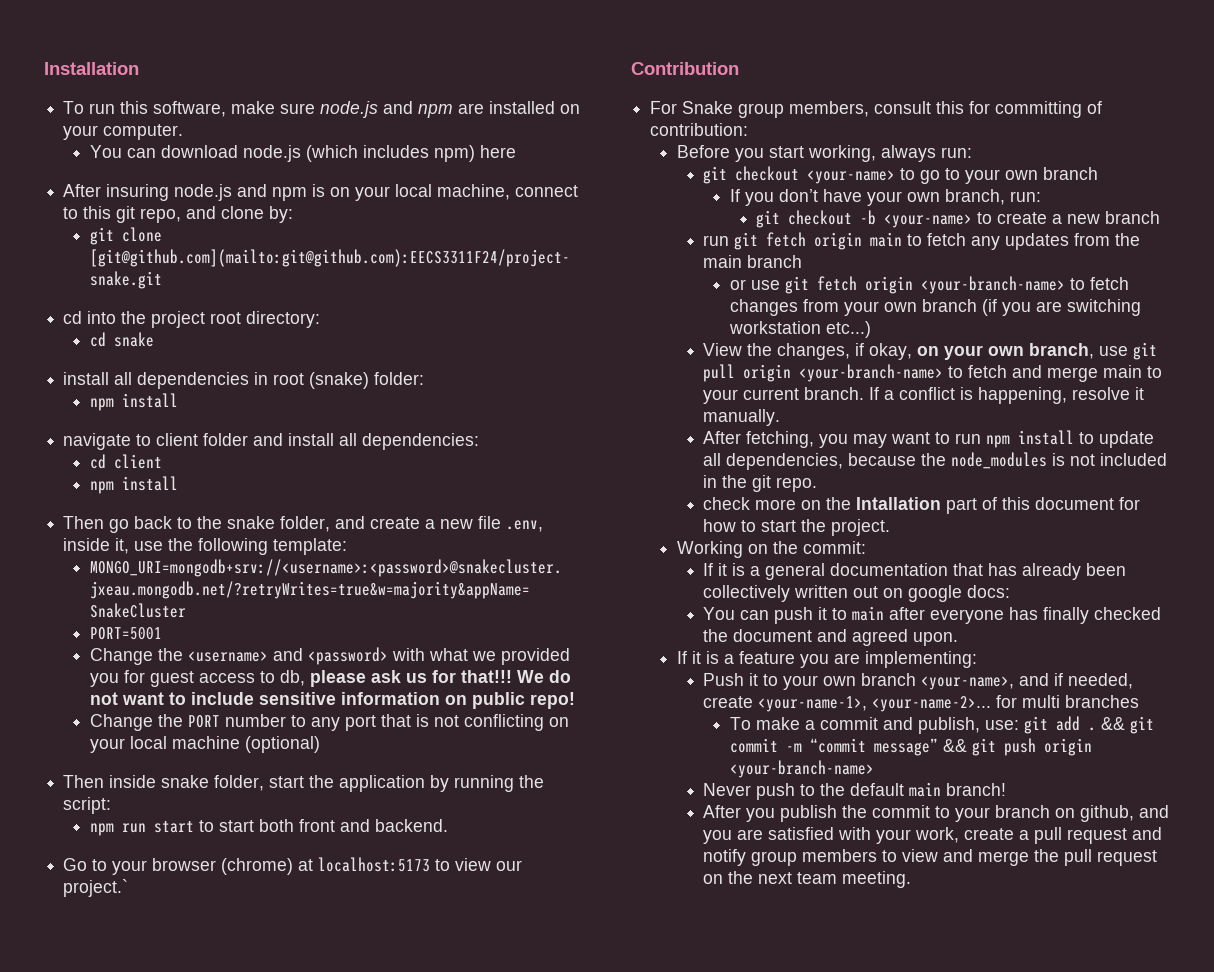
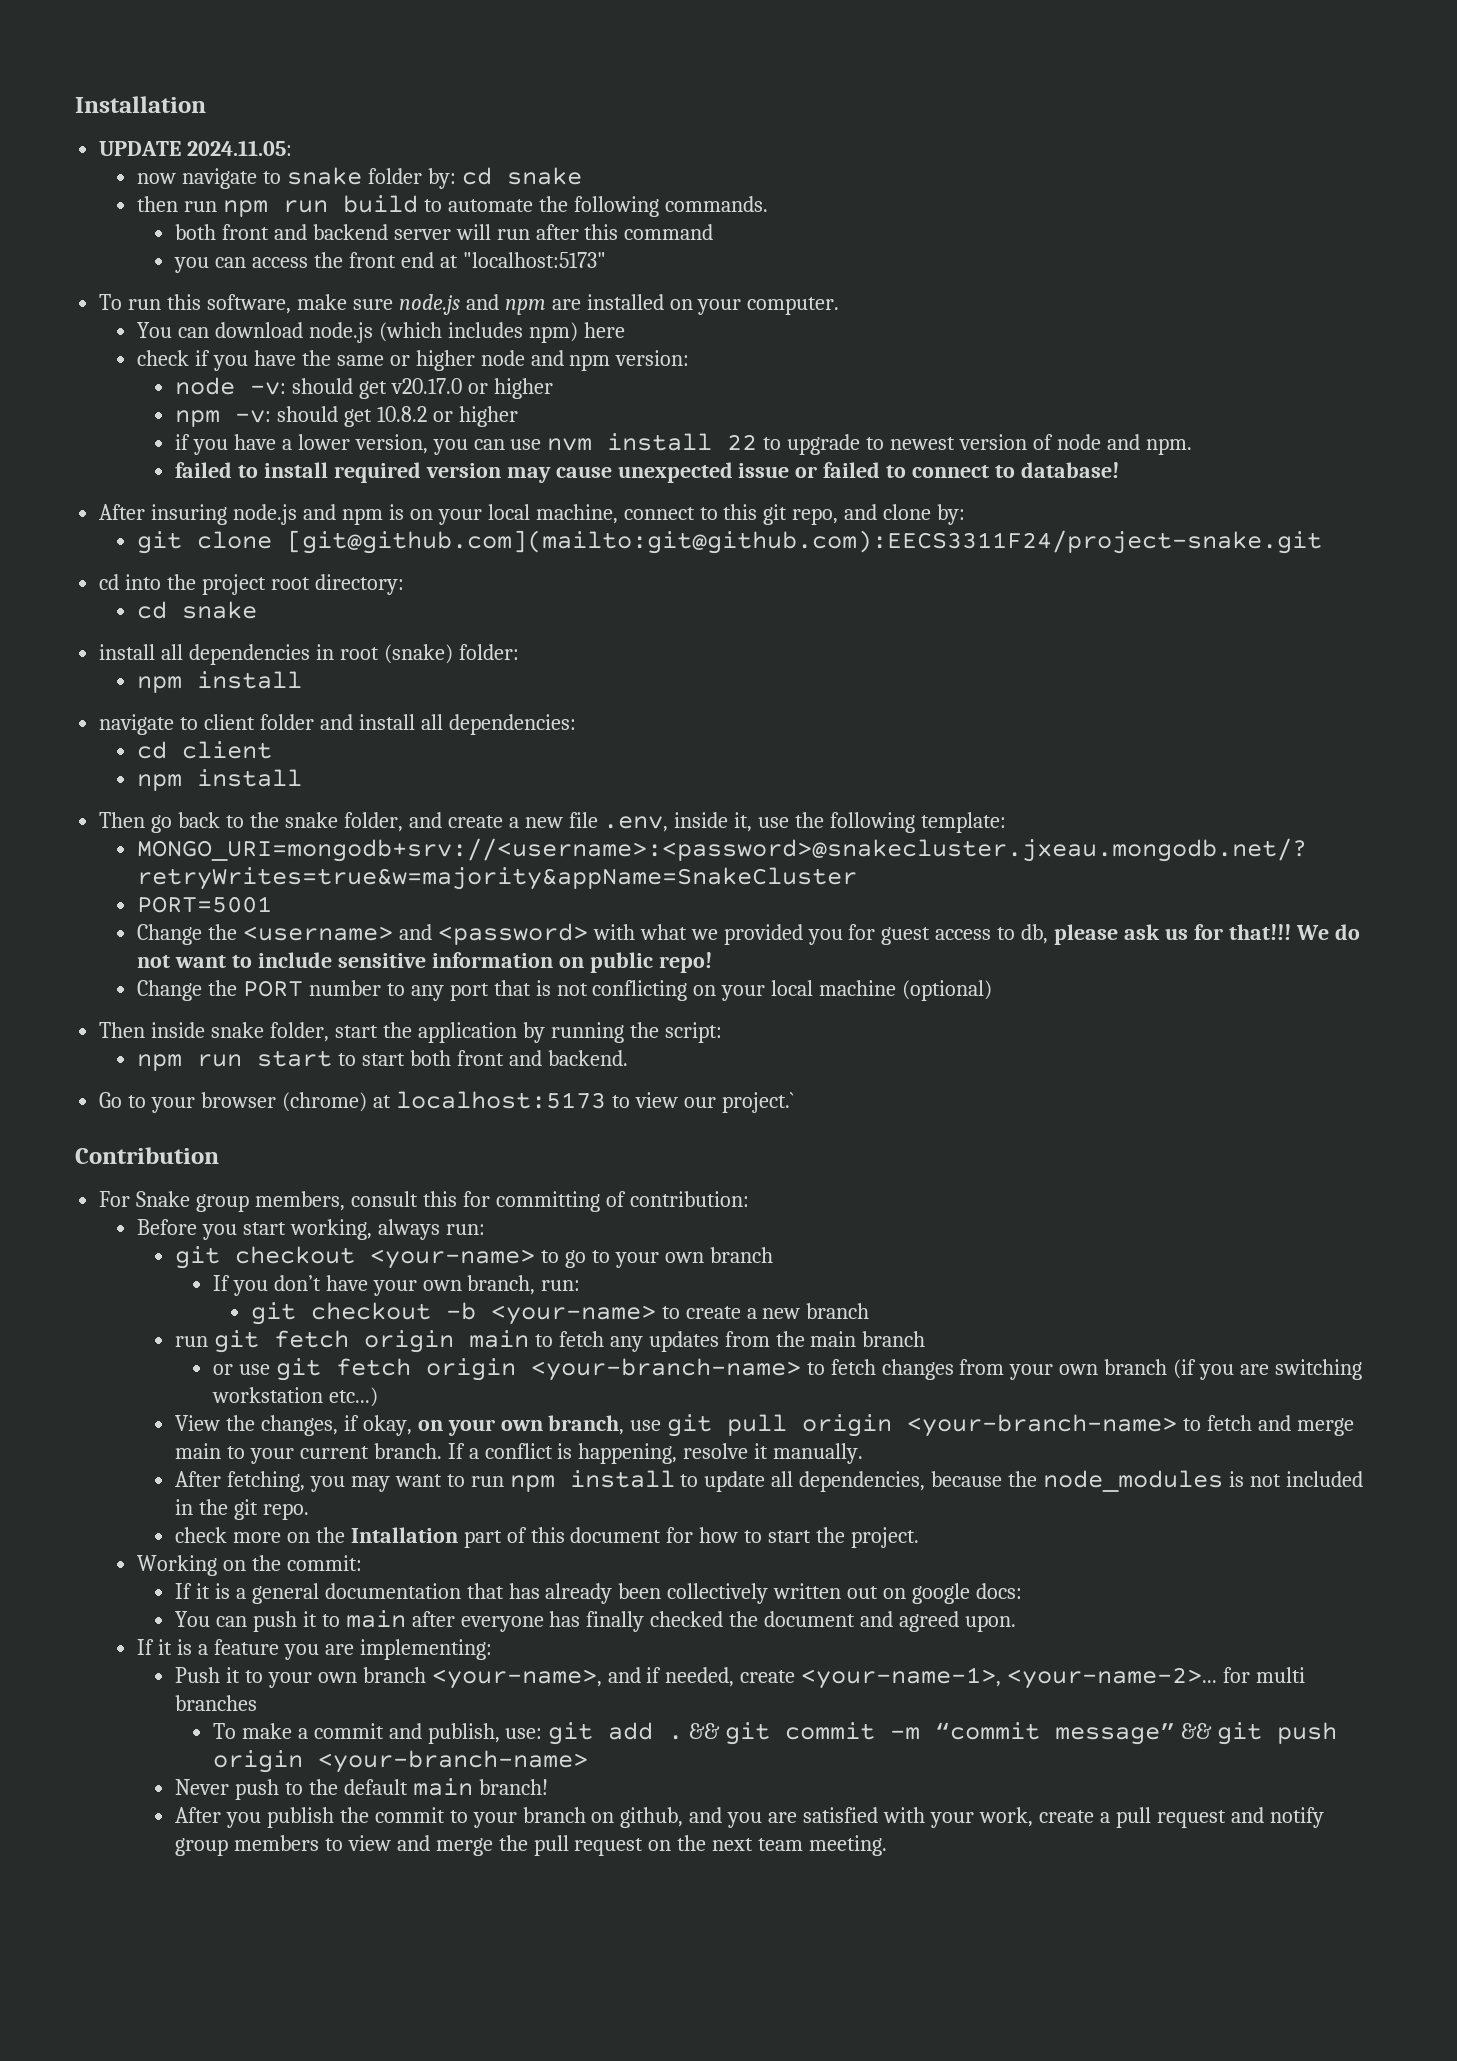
(139, 68) none -> [99,140,293,156] [137,167,582,189] [137,195,768,217] [174,224,714,240] [173,252,606,273] // UPDATE 2024.11.05: // now navigate to snake folder by: cd snake // then run npm run build to automate the following commands. // both front and backend server will run after this command // you can access the front end at "localhost:5173"
(516, 151) none -> [137,350,690,371] [174,377,553,399] [174,406,518,427] [174,433,1192,455] [174,462,1120,483] // check if you have the same or higher node and npm version: // node -v: should get v20.17.0 or higher // npm -v: should get 10.8.2 or higher // if you have a lower version, you can use nvm install 22 to upgrade to newest version of node and npm. // failed to install required version may cause unexpected issue or failed to connect to database!

